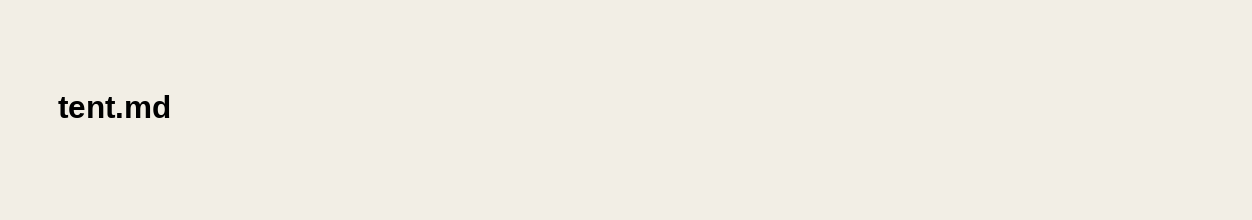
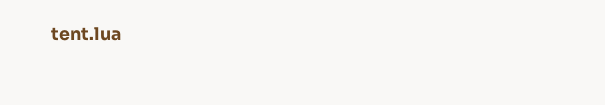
[58,95,171,118] tent.md -> [51,27,121,41] tent.lua

